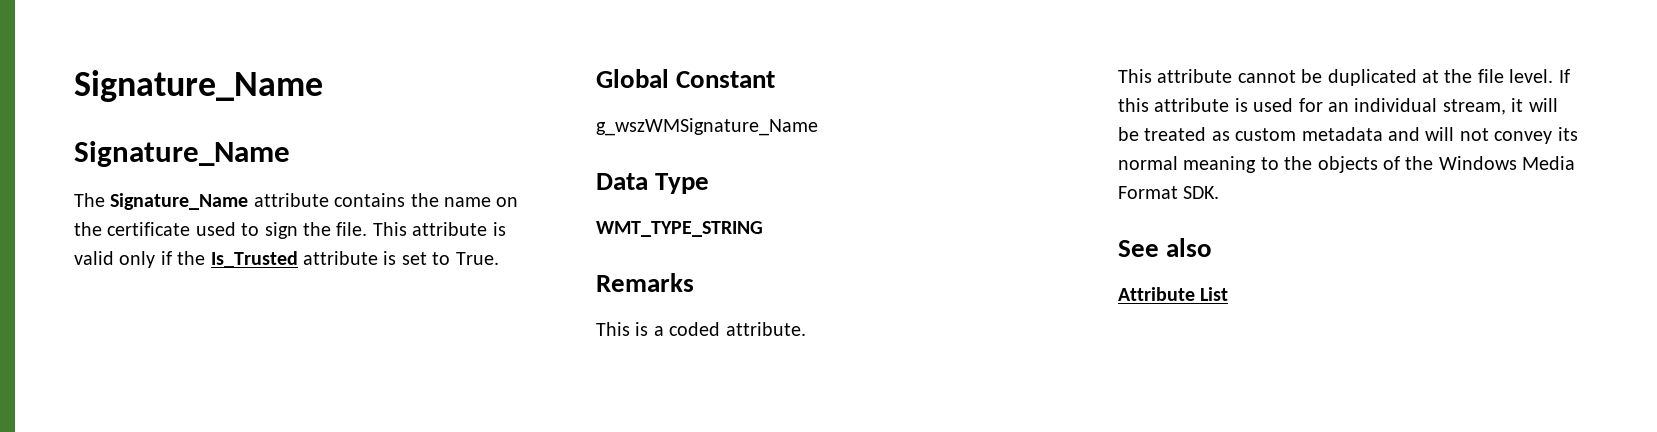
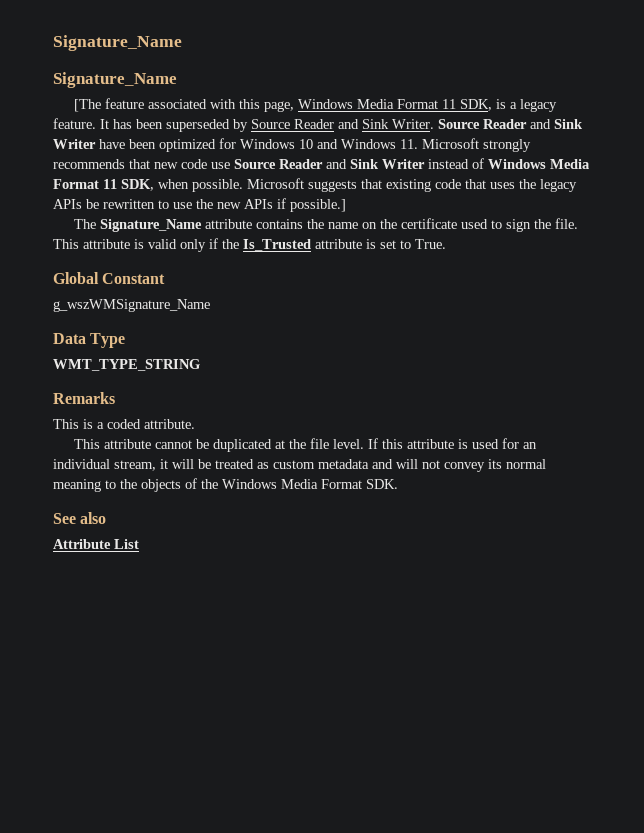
(290, 154) none -> [73,98,557,112] [53,118,583,132] [53,138,531,152] [53,158,590,169] [53,178,577,192] [53,198,346,212] // [The feature associated with this page, Windows Media Format 11 SDK, is a legacy feature. It has been superseded by Source Reader and Sink Writer. Source Reader and Sink Writer have been optimized for Windows 10 and Windows 11. Microsoft strongly recommends that new code use Source Reader and Sink Writer instead of Windows Media Format 11 SDK, when possible. Microsoft suggests that existing code that uses the legacy APIs be rewritten to use the new APIs if possible.]

